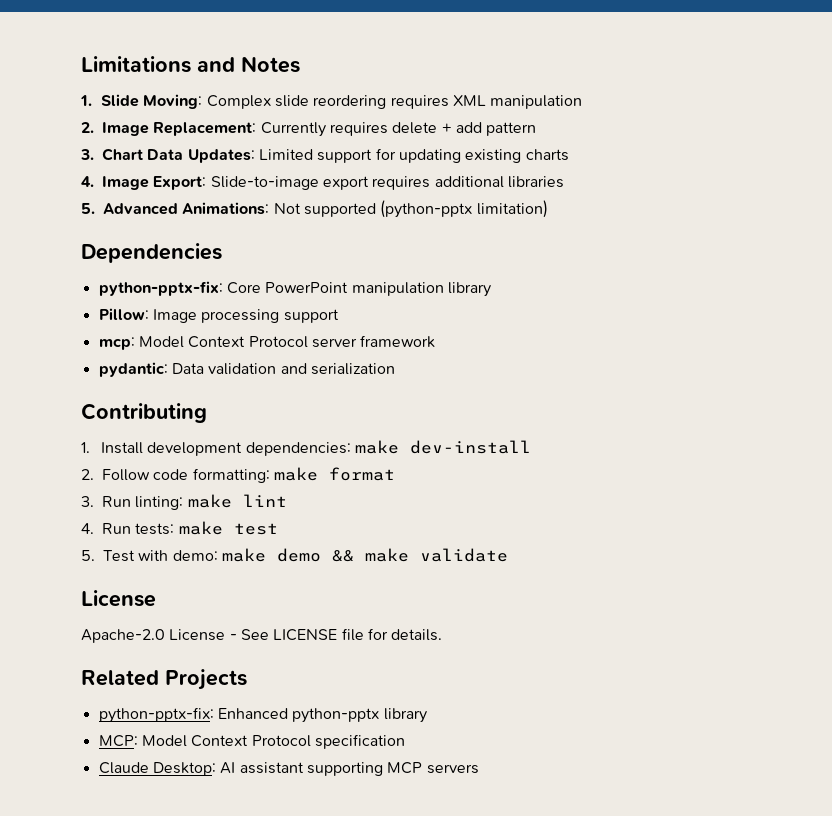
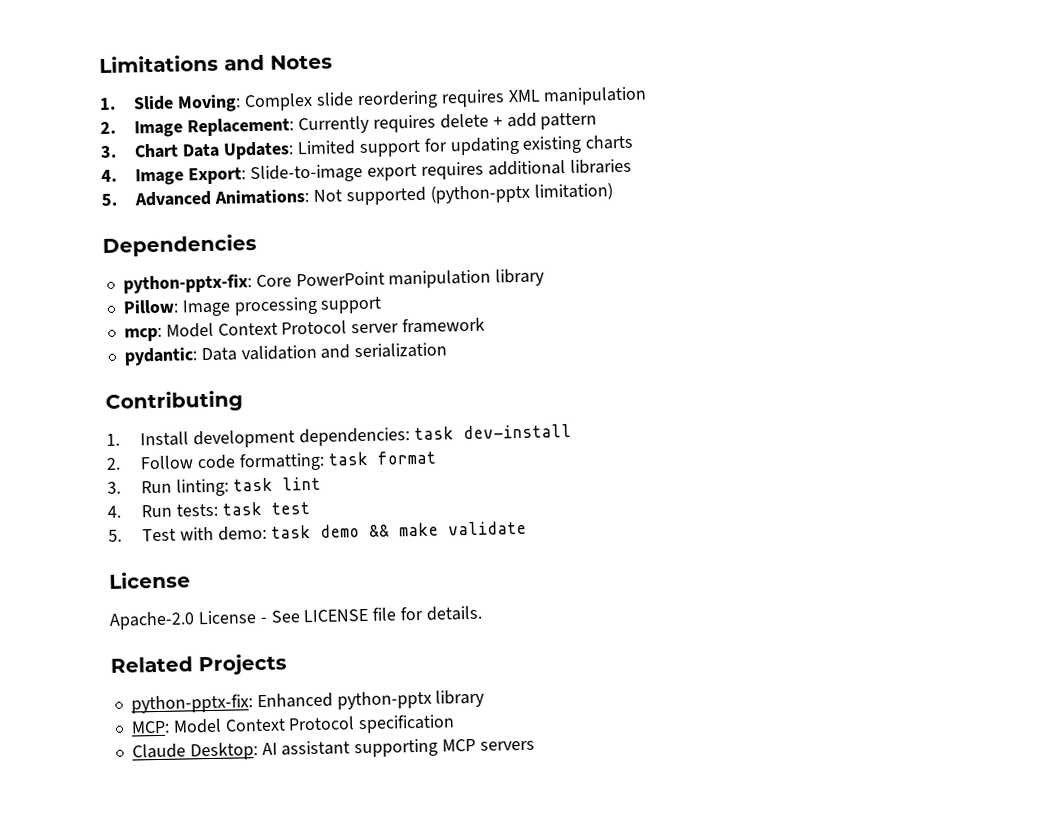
[355,440,400,454] make -> [414,426,455,441] task
[273,467,318,481] make -> [328,451,369,466] task
[187,494,232,508] make -> [233,477,274,492] task
[178,521,223,535] make -> [222,501,263,516] task
[221,548,266,562] make -> [271,525,312,539] task

